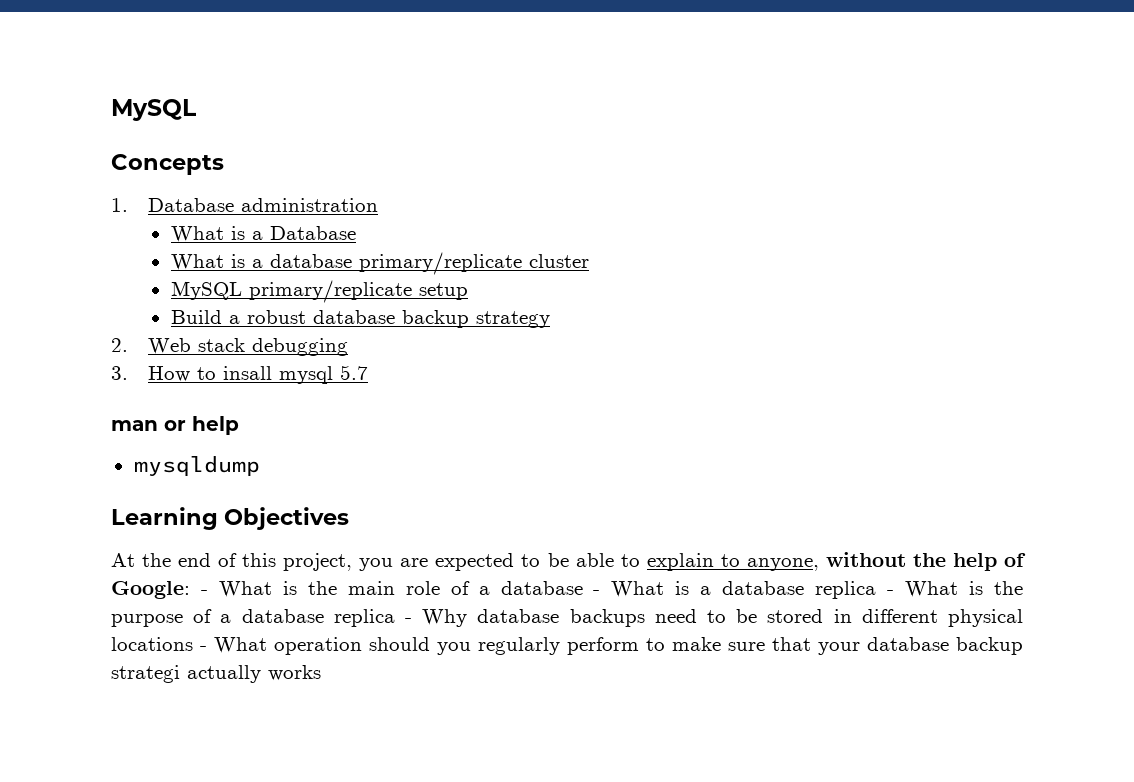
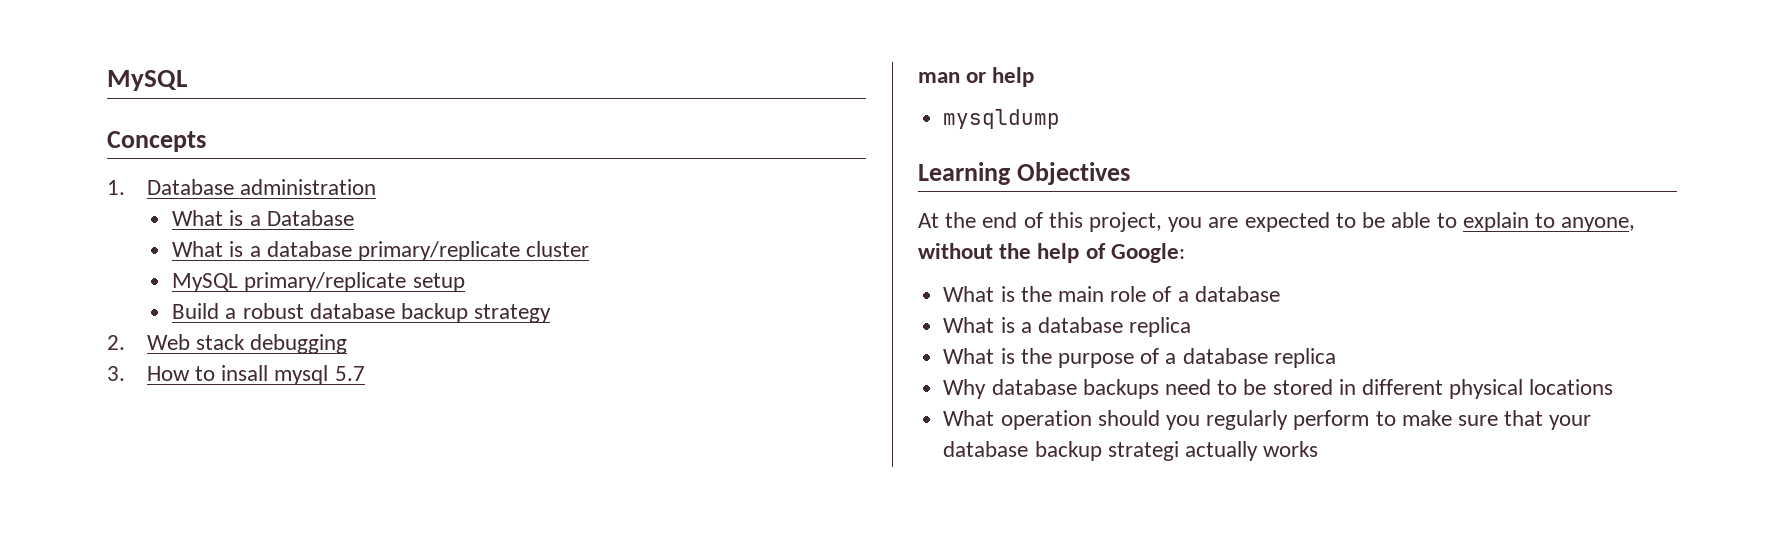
[200,590,208,595] - -> (1185, 253) //
[593,590,601,595] - -> (1280, 294) //
[887,590,895,595] - -> (1192, 327) //
[404,618,412,623] - -> (1336, 358) //
[200,646,207,651] - -> (1614, 387) //

